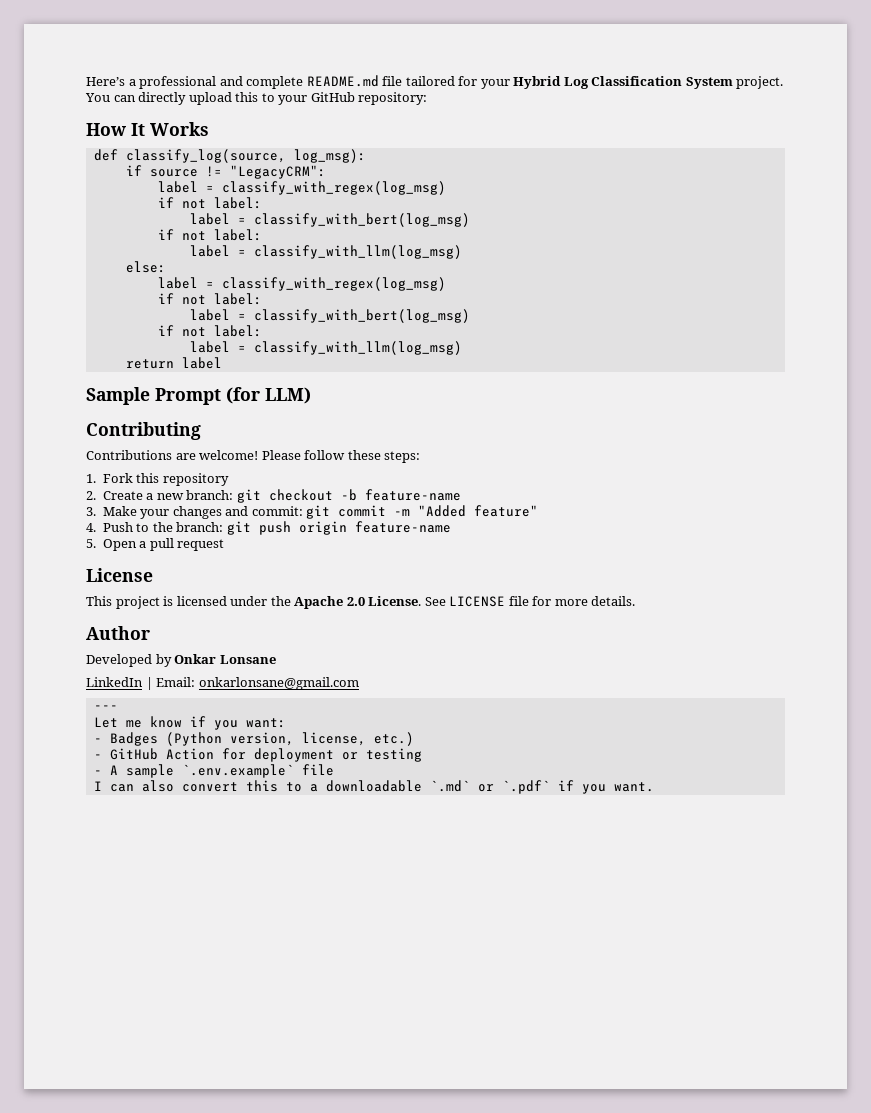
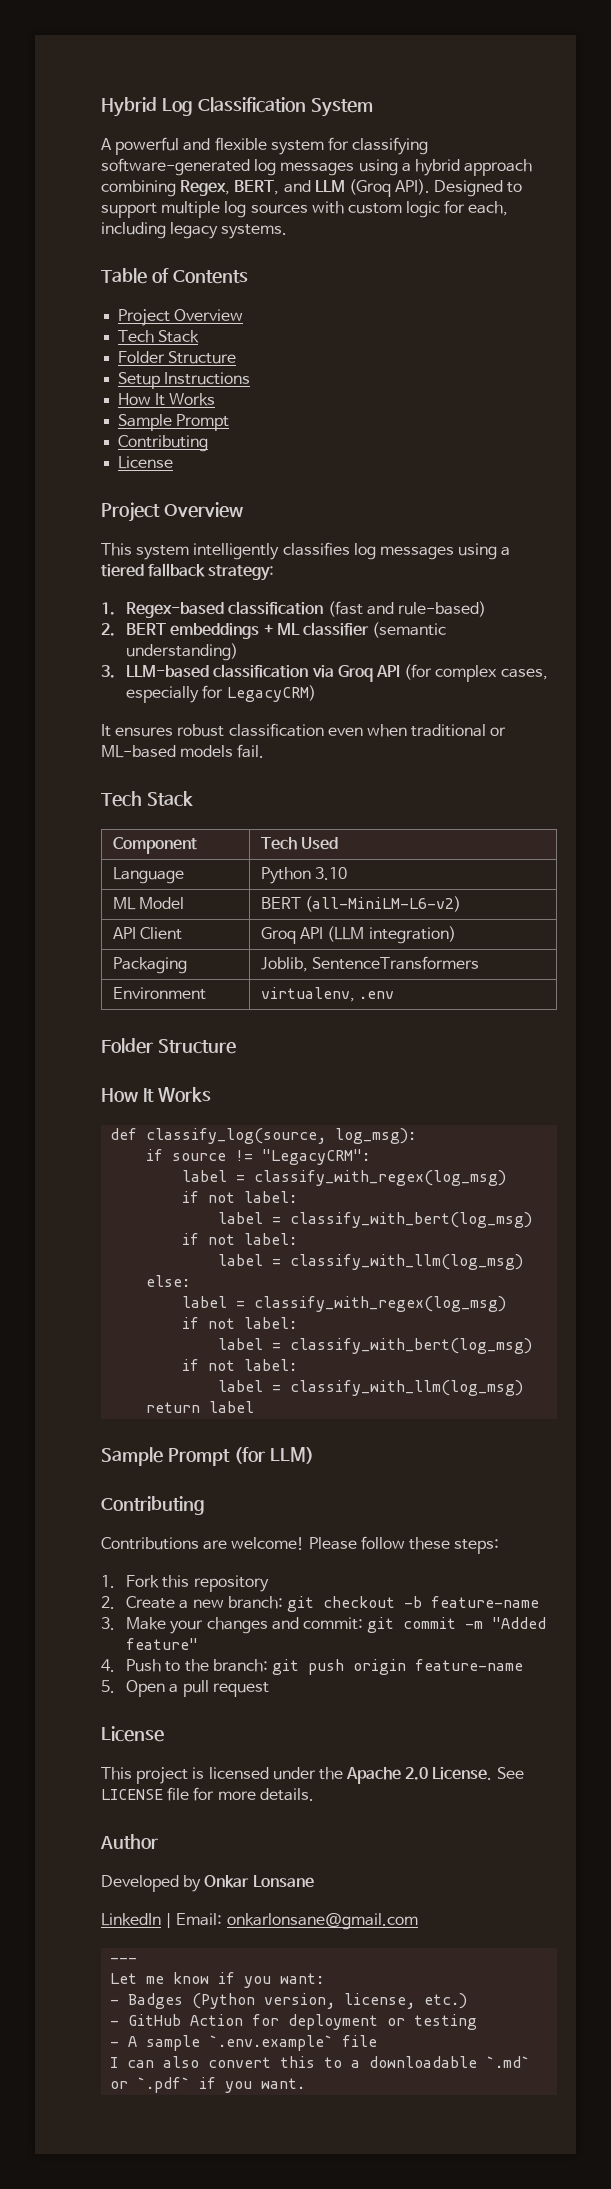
[86,75,784,89] [85,92,428,105] Here’s a professional and complete README.md file tailored for your Hybrid Log Classification System project. You can directly upload this to your GitHub repository: -> [101,97,373,117] [101,137,429,155] [101,158,533,176] [101,179,523,197] [101,200,509,218] [101,222,288,239] [101,268,248,284] [118,309,244,326] [118,330,200,343] [118,351,237,364] [118,372,251,389] [118,393,216,406] [118,414,230,431] [118,435,209,452] [118,456,174,469] [101,502,243,522] [101,542,511,560] [101,563,275,581] [101,601,487,618] [101,622,447,639] [126,643,239,661] [101,664,548,682] [126,685,316,703] [101,723,507,737] [101,744,265,758] [101,791,193,807] [113,837,198,854] [261,837,339,850] [113,867,185,884] [261,867,348,884] [113,897,185,910] [261,896,462,912] [113,927,183,940] [261,926,456,944] [113,957,188,974] [261,956,480,972] [113,987,207,1000] [261,987,395,1002] [101,1038,236,1054] Hybrid Log Classification System // A powerful and flexible system for classifying software-generated log messages using a hybrid approach combining Regex, BERT, and LLM (Groq API). Designed to support multiple log sources with custom logic for each, including legacy systems. // Table of Contents // Project Overview // Tech Stack // Folder Structure // Setup Instructions // How It Works // Sample Prompt // Contributing // License // Project Overview // This system intelligently classifies log messages using a tiered fallback strategy: // 1. Regex-based classification (fast and rule-based) // 2. BERT embeddings + ML classifier (semantic understanding) // 3. LLM-based classification via Groq API (for complex cases, especially for LegacyCRM) // It ensures robust classification even when traditional or ML-based models fail. // Tech Stack // Component | Tech Used // Language | Python 3.10 // ML Model | BERT (all-MiniLM-L6-v2) // API Client | Groq API (LLM integration) // Packaging | Joblib, SentenceTransformers // Environment | virtualenv, .env // Folder Structure

